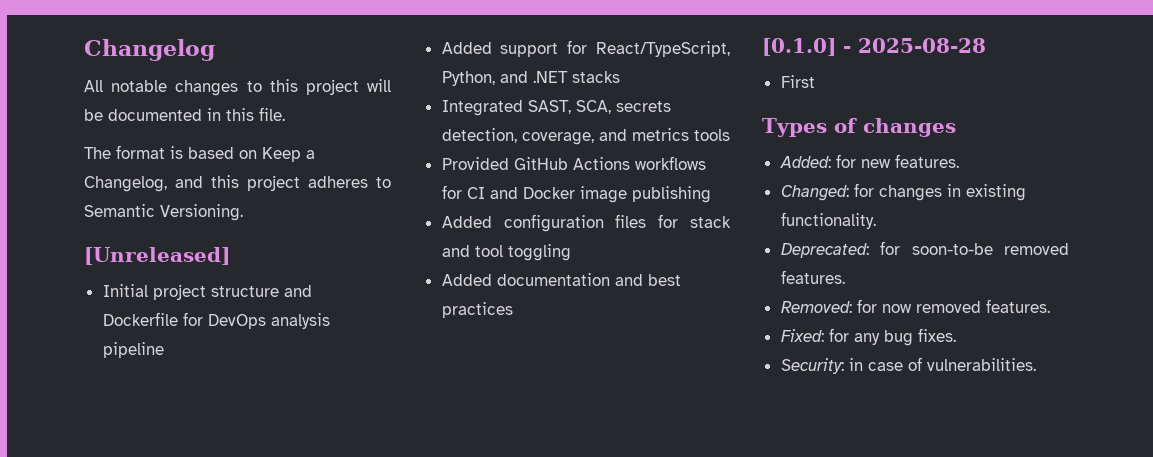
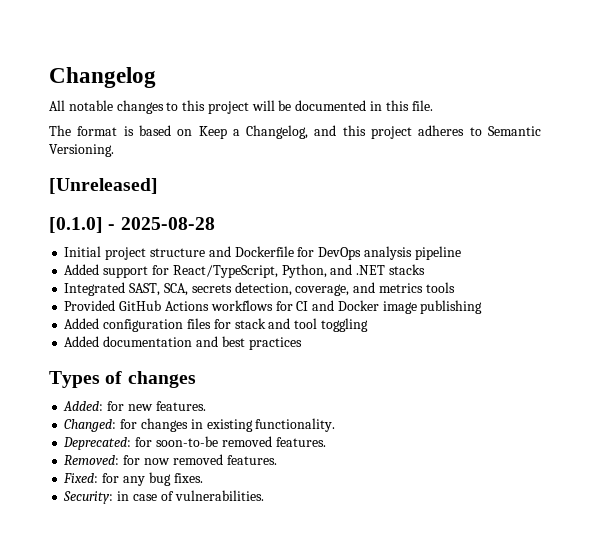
(230, 256) none -> [49,217,215,233] // [0.1.0] - 2025-08-28
[762,38,986,56] [780,75,815,88] // [0.1.0] - 2025-08-28 // First -> (302, 343) none

